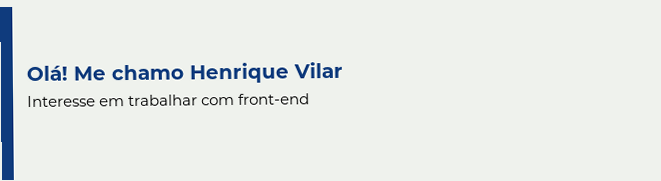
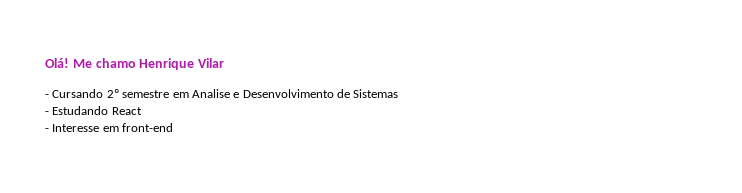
[27,94,236,108] Interesse em trabalhar com -> [45,89,399,98] [45,106,142,115] [45,124,119,132] - Cursando 2º semestre em Analise e Desenvolvimento de Sistemas // - Estudando React // - Interesse em

